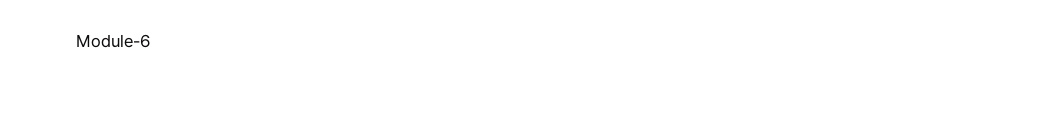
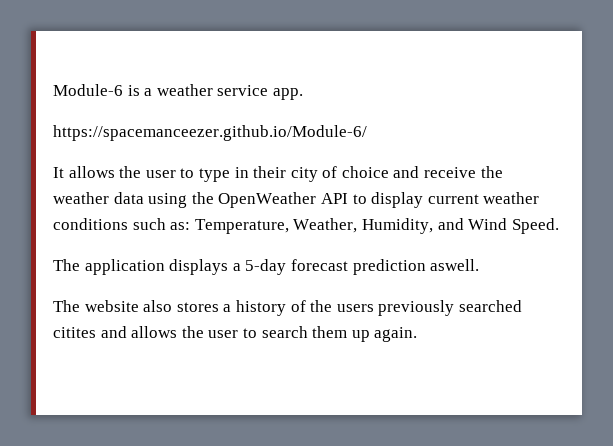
(150, 41) none -> [127,84,303,100] [53,125,367,141] [53,166,503,182] [53,192,540,208] [53,218,559,234] [53,259,480,275] [53,300,522,316] [53,326,418,342] is a weather service app. // https://spacemanceezer.github.io/Module-6/ // It allows the user to type in their city of choice and receive the weather data using the OpenWeather API to display current weather conditions such as: Temperature, Weather, Humidity, and Wind Speed. // The application displays a 5-day forecast prediction aswell. // The website also stores a history of the users previously searched citites and allows the user to search them up again.

